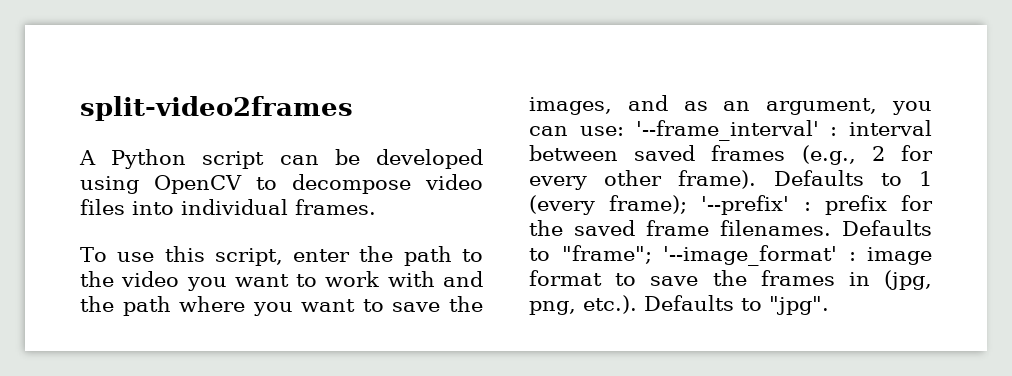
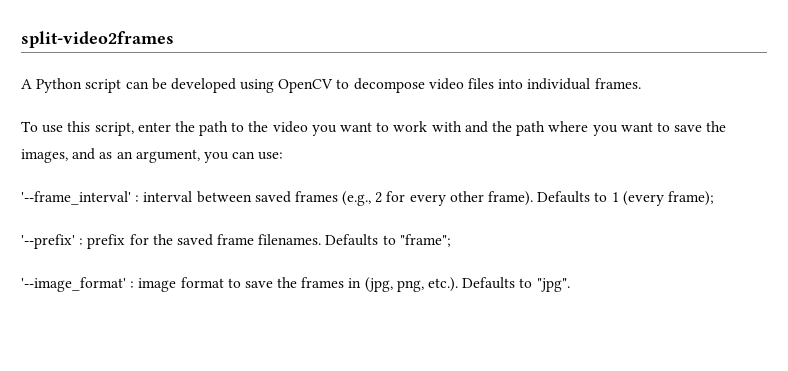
(624, 131) none -> (284, 156) //
(688, 204) none -> (714, 198) //
(652, 254) none -> (451, 240) //

